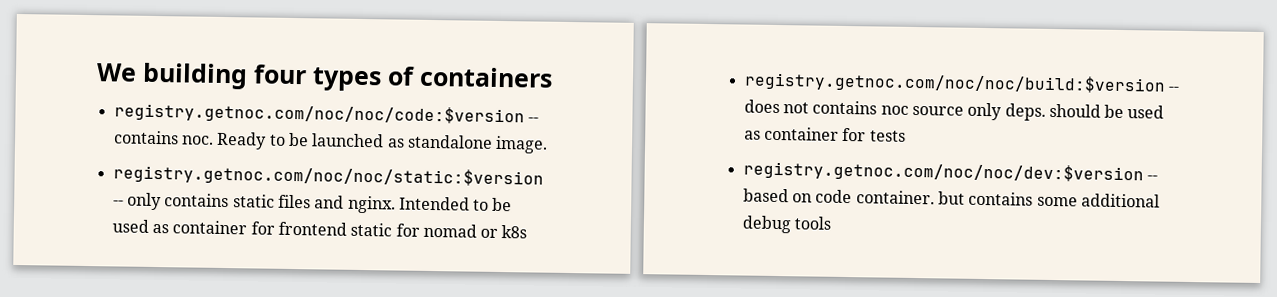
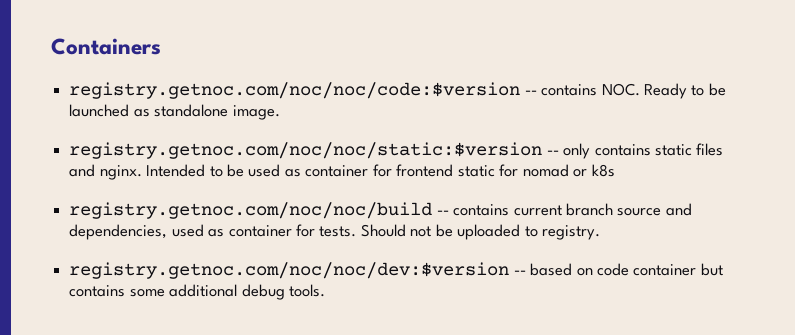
[96,62,553,92] We building four types of containers -> [51,38,161,55] Containers
[181,135,214,145] noc. -> [601,83,640,96] NOC.
[743,71,1179,95] [743,99,1165,121] [743,126,906,142] registry.getnoc.com/noc/noc/build:$version -- does not contains noc source only deps. should be used as container for tests -> [69,202,692,219] [69,224,601,240] registry.getnoc.com/noc/noc/build -- contains current branch source and dependencies, used as container for tests. Should not be uploaded to registry.
[855,190,935,205] container. -> [633,264,697,276] container
[793,216,832,230] tools -> [288,284,325,297] tools.

